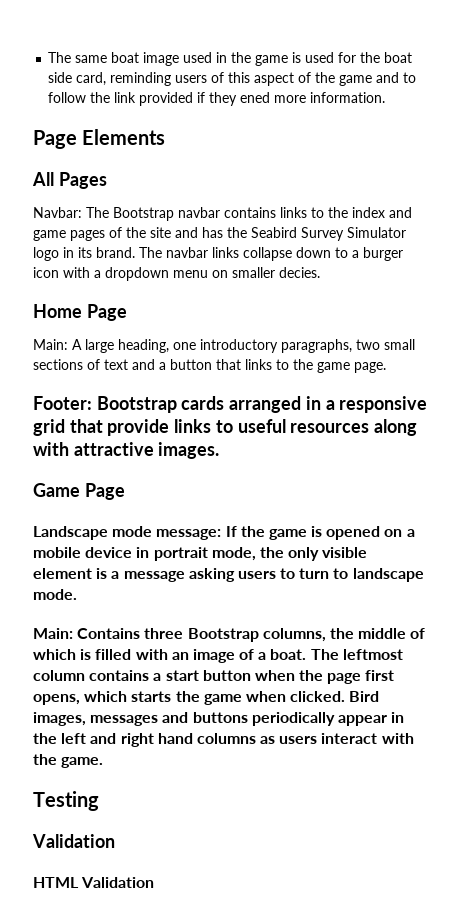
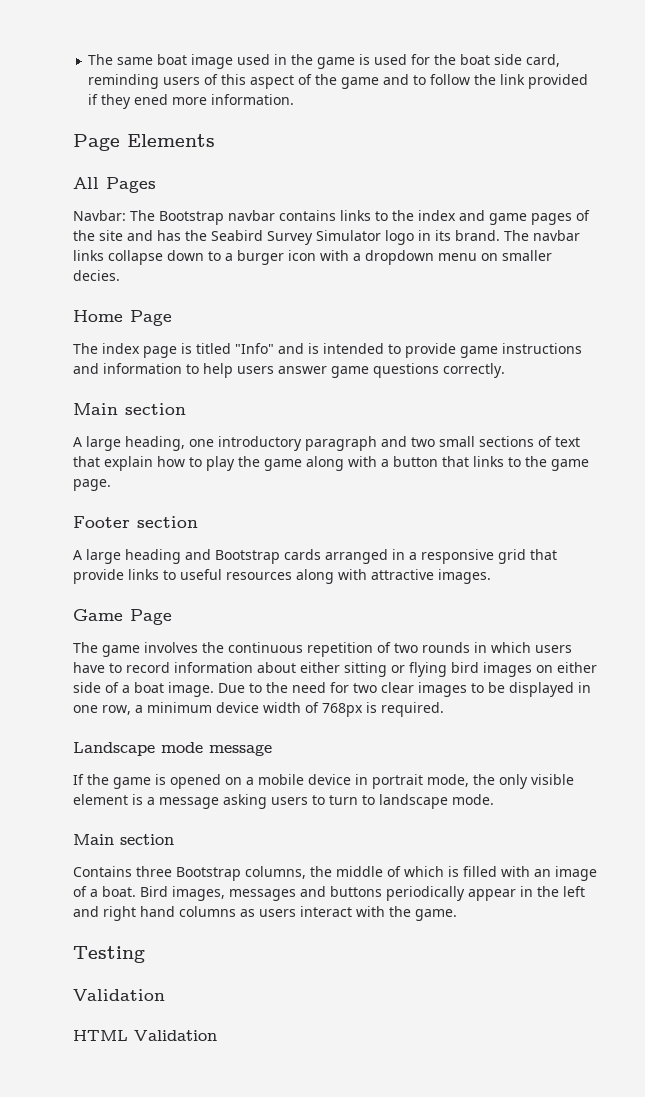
[33,339,68,350] Main: -> [73,343,582,358] [73,363,505,378] [73,403,186,415] The index page is titled "Info" and is intended to provide game instructions and information to help users answer game questions correctly. // Main section //
[281,339,352,353] paragraphs, -> [305,436,407,451] paragraph and
[132,359,155,370] and -> [73,456,377,471] that explain how to play the game along with
[33,396,92,410] Footer: -> [73,516,198,528] [73,549,211,564] Footer section // A large heading and
(125, 491) none -> [73,642,572,657] [73,662,597,677] [73,682,591,697] [73,702,444,717] // The game involves the continuous repetition of two rounds in which users have to record information about either sitting or flying bird images on either side of a boat image. Due to the need for two clear images to be displayed in one row, a minimum device width of 768px is required.
[156,529,222,540] message: -> [209,744,272,756] message //
[33,628,73,639] Main: -> [73,834,174,845] Main section //
[310,649,403,660] [33,670,395,684] [33,691,346,705] The leftmost column contains a start button when the page first opens, which starts the game when clicked. -> (136, 891) none

